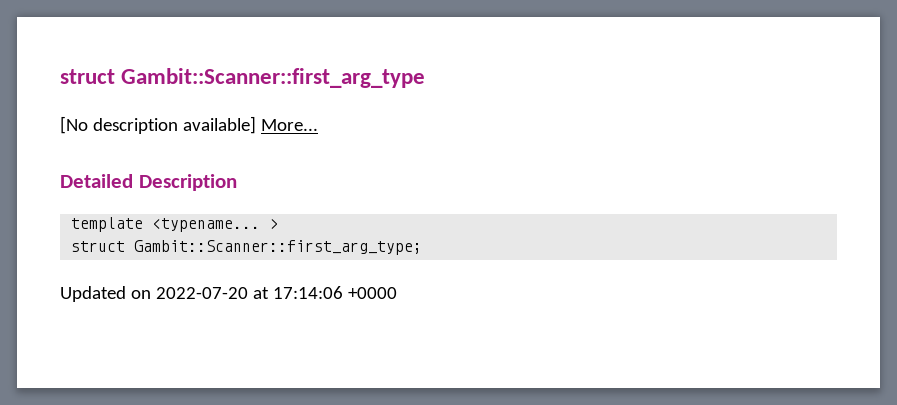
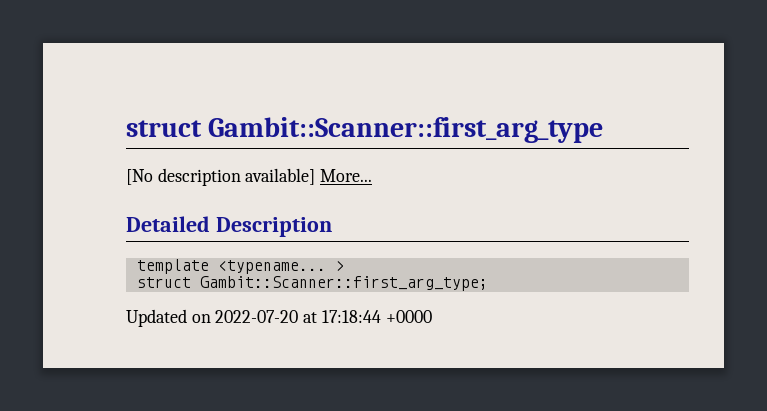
[272,286,343,299] 17:14:06 -> [321,310,381,323] 17:18:44

